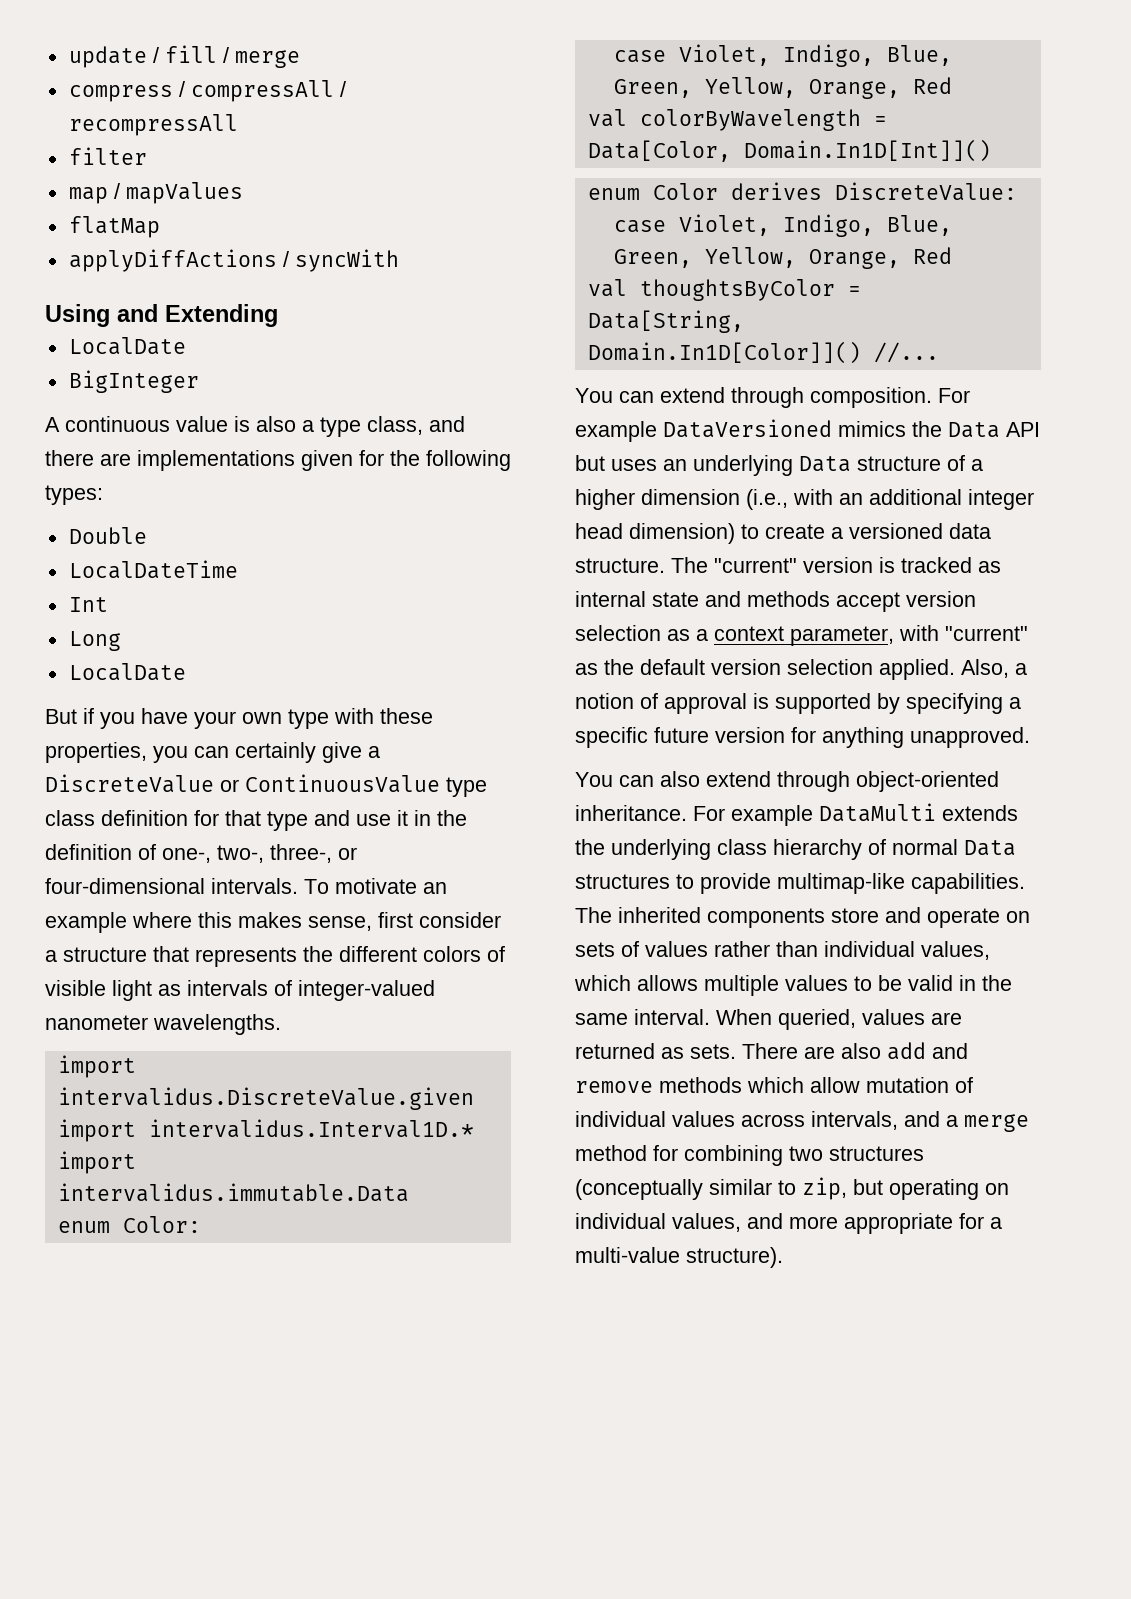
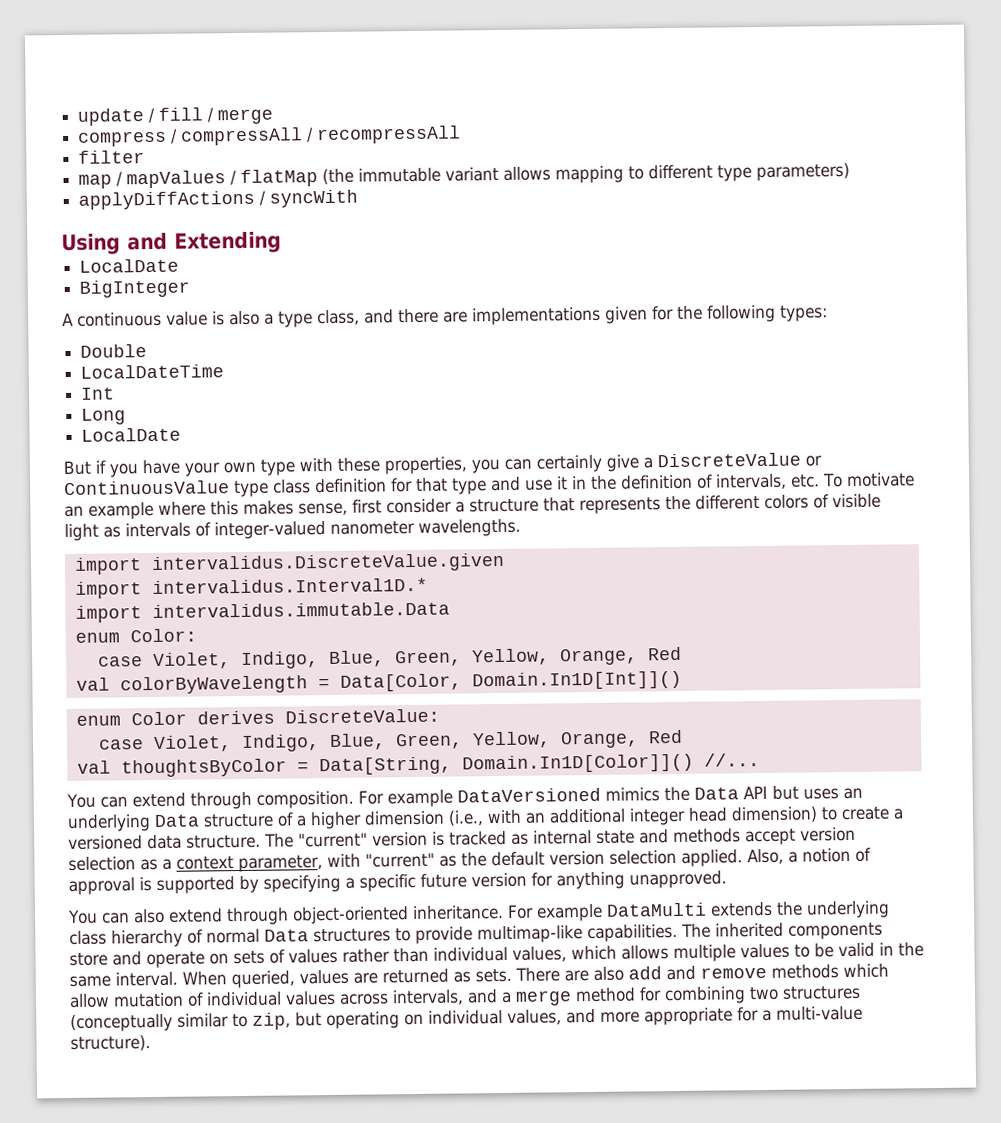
(243, 193) // -> [230,170,238,186] /
(160, 227) none -> [322,162,851,186] (the immutable variant allows mapping to different type parameters)
[162,844,357,863] [45,878,298,894] one-, two-, three-, or four-dimensional intervals. -> [716,473,820,490] intervals, etc.

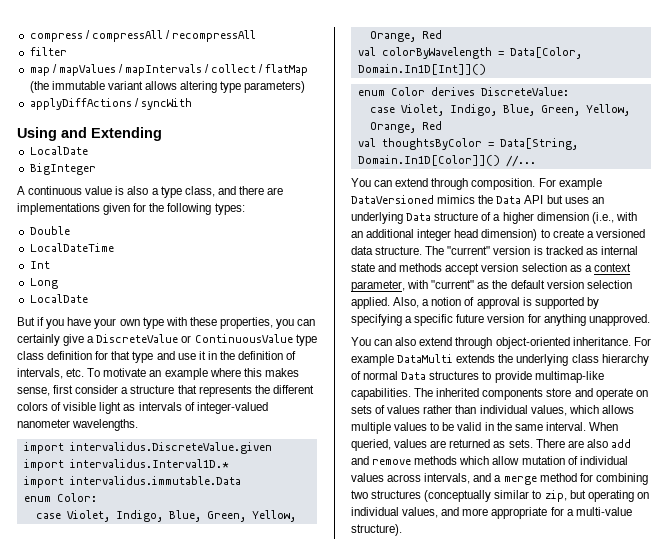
[77,107,274,126] update / fill / merge // -> (29, 37) none
(238, 178) none -> [125,64,264,76] mapIntervals / collect /
[555,164,714,184] mapping to different -> [180,81,218,93] altering

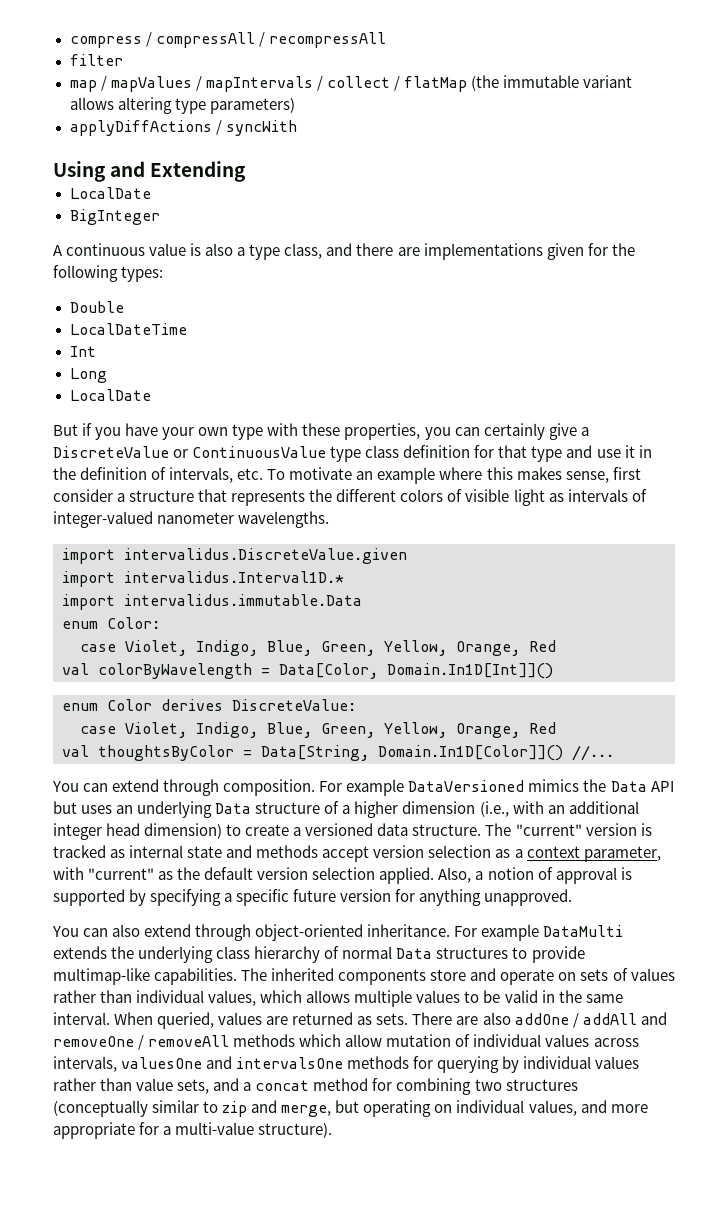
[610,439,631,448] [351,456,412,465] add and remove -> [514,1012,667,1028] [53,1035,230,1050] addOne / addAll and removeOne / removeAll
(471, 478) none -> [121,1056,640,1073] [53,1078,210,1094] valuesOne and intervalsOne methods for querying by individual values rather than value sets,
[503,476,537,485] merge -> [255,1080,310,1091] concat
[544,490,567,502] zip, -> [222,1100,332,1117] zip and merge,

